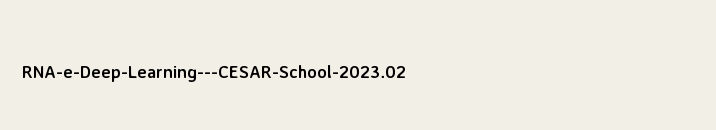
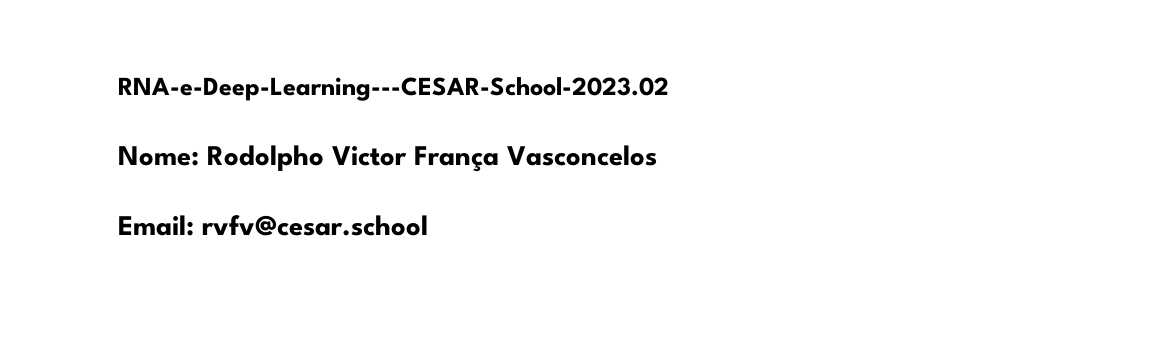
(406, 73) none -> [118,145,657,172] [118,215,428,236] // Nome: Rodolpho Victor França Vasconcelos // Email: rvfv@cesar.school

